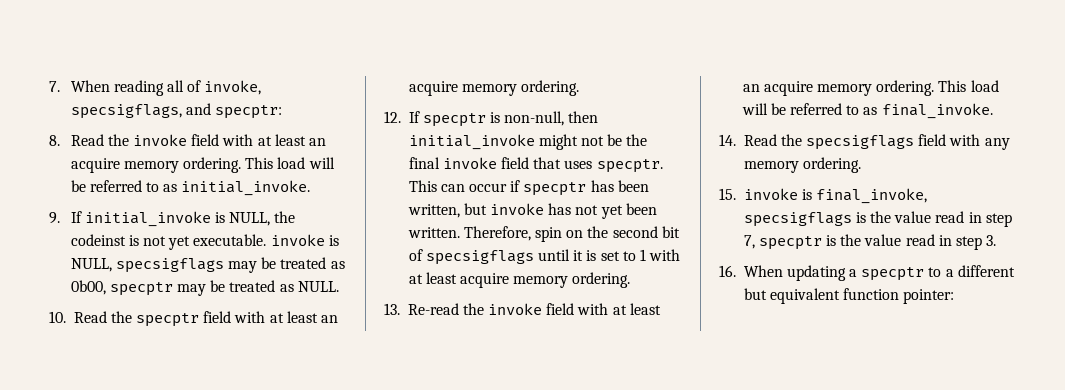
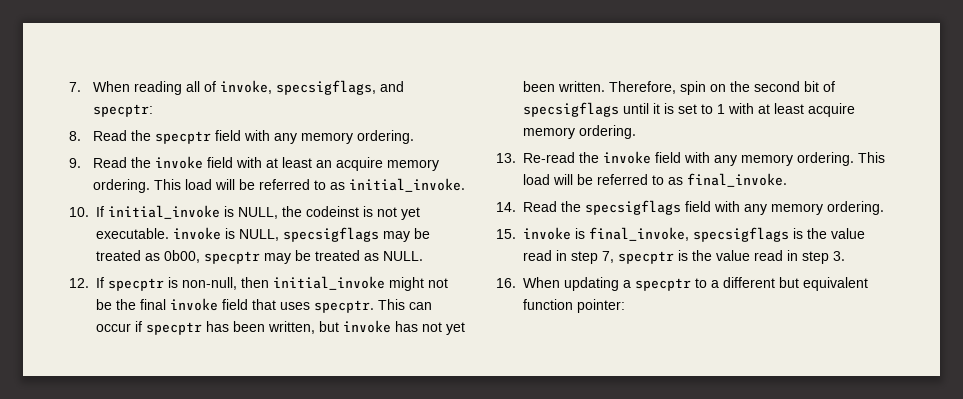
(129, 140) none -> [155,130,415,144] [69,157,152,168] specptr field with any memory ordering. // 9. Read the
[49,212,60,224] 9. -> [69,207,89,217] 10.
[49,311,339,327] [408,80,580,96] // 10. Read the specptr field with at least an acquire memory ordering. -> (423, 256) none
[612,303,661,315] [742,81,813,96] at least an acquire -> [714,155,737,166] any

